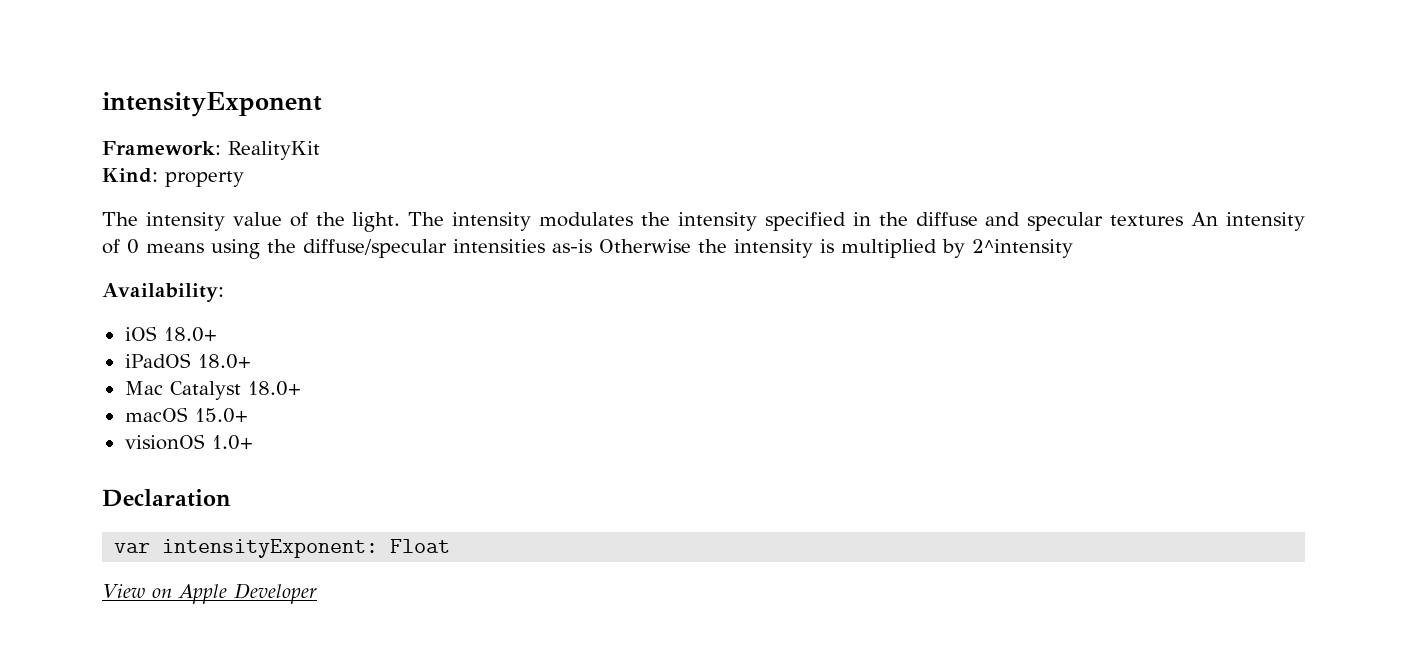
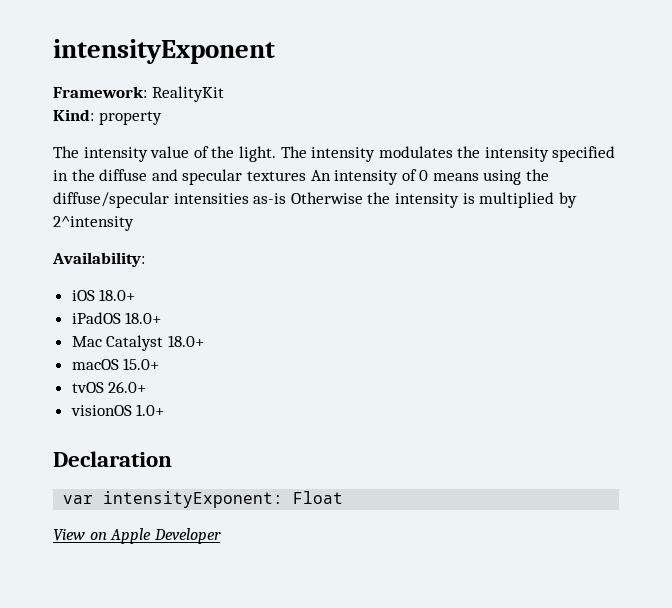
(248, 415) none -> [71,381,147,393] // tvOS 26.0+

